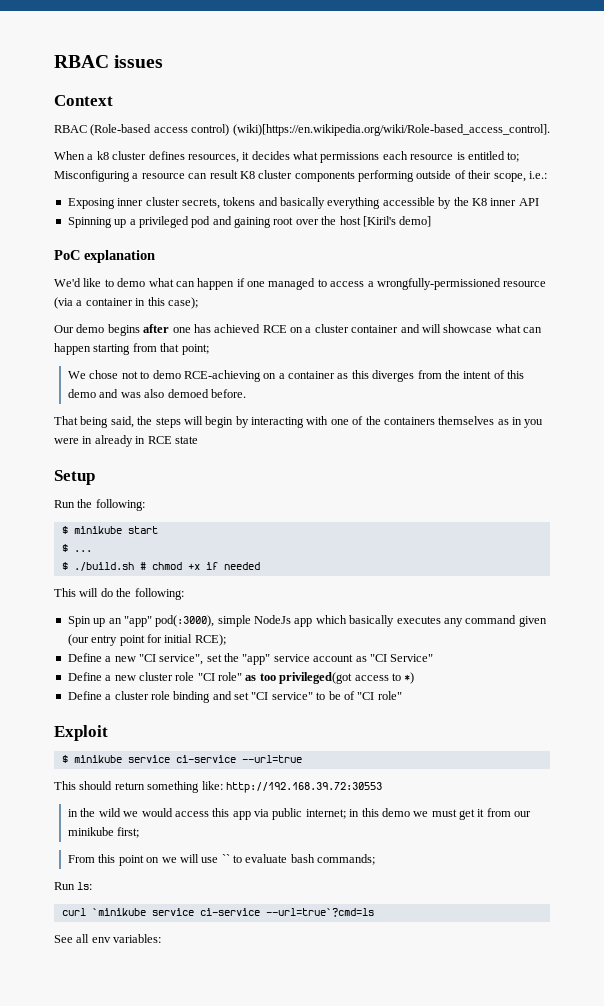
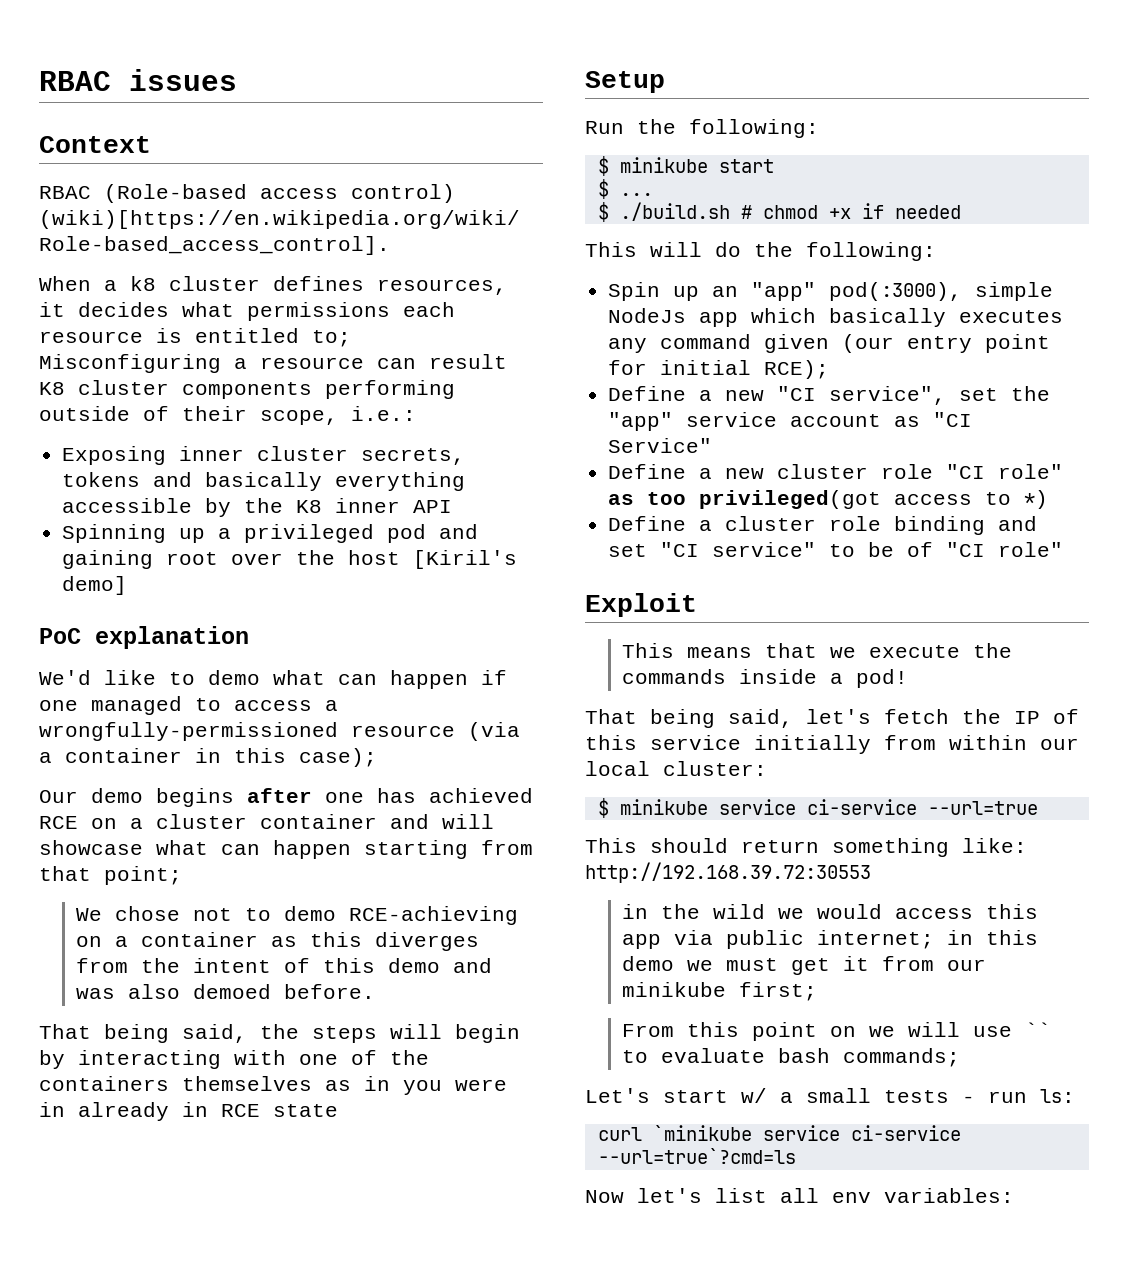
(108, 733) none -> [622,643,1013,658] [622,669,909,688] [585,709,1079,728] [585,735,1079,754] [585,761,767,776] // This means that we execute the commands inside a pod! // That being said, let's fetch the IP of this service initially from within our local cluster:
[54,882,75,890] Run -> [585,1088,1027,1103] Let's start w/ a small tests - run
[54,935,73,943] See -> [585,1188,767,1203] Now let's list

